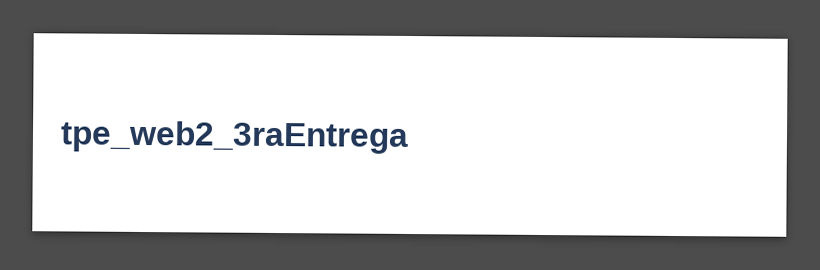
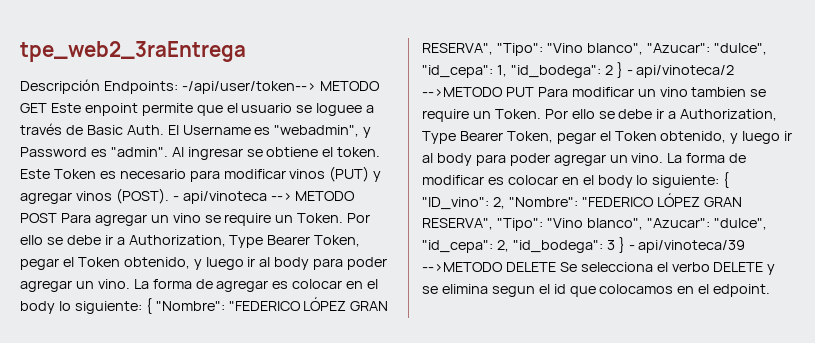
(409, 137) none -> [20,79,380,94] [20,103,375,116] [20,123,372,138] [20,147,381,160] [20,166,382,182] [20,188,356,204] [20,213,371,226] [20,235,361,248] [20,257,388,270] [20,279,379,292] [20,297,389,314] [422,43,767,56] [422,62,735,78] [422,87,767,97] [422,109,778,122] [422,131,793,144] [422,153,747,166] [422,172,730,188] [422,193,742,210] [422,218,767,231] [422,237,746,253] [422,262,776,275] [422,284,771,297] // Descripción Endpoints: -/api/user/token--> METODO GET Este enpoint permite que el usuario se loguee a través de Basic Auth. El Username es "webadmin", y Password es "admin". Al ingresar se obtiene el token. Este Token es necesario para modificar vinos (PUT) y agregar vinos (POST). - api/vinoteca --> METODO POST Para agregar un vino se require un Token. Por ello se debe ir a Authorization, Type Bearer Token, pegar el Token obtenido, y luego ir al body para poder agregar un vino. La forma de agregar es colocar en el body lo siguiente: { "Nombre": "FEDERICO LÓPEZ GRAN RESERVA", "Tipo": "Vino blanco", "Azucar": "dulce", "id_cepa": 1, "id_bodega": 2 } - api/vinoteca/2 -->METODO PUT Para modificar un vino tambien se require un Token. Por ello se debe ir a Authorization, Type Bearer Token, pegar el Token obtenido, y luego ir al body para poder agregar un vino. La forma de modificar es colocar en el body lo siguiente: { "ID_vino": 2, "Nombre": "FEDERICO LÓPEZ GRAN RESERVA", "Tipo": "Vino blanco", "Azucar": "dulce", "id_cepa": 2, "id_bodega": 3 } - api/vinoteca/39 -->METODO DELETE Se selecciona el verbo DELETE y se elimina segun el id que colocamos en el edpoint.

